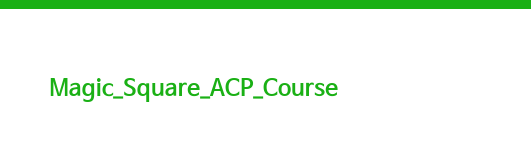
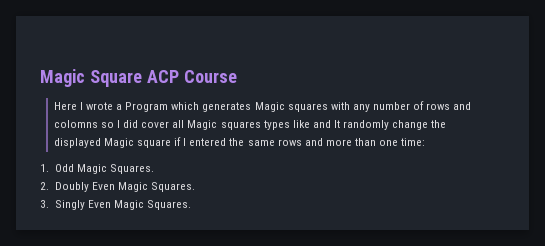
[49,78,338,102] Magic_Square_ACP_Course -> [40,69,237,87] [53,101,472,112] [53,120,447,130] [53,137,426,148] [40,164,154,174] [40,182,196,192] [40,200,192,210] Magic Square ACP Course // Here I wrote a Program which generates Magic squares with any number of rows and colomns so I did cover all Magic squares types like and It randomly change the displayed Magic square if I entered the same rows and more than one time: // 1. Odd Magic Squares. // 2. Doubly Even Magic Squares. // 3. Singly Even Magic Squares.

